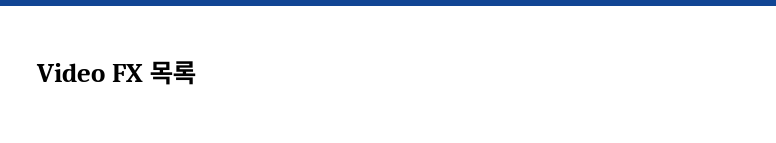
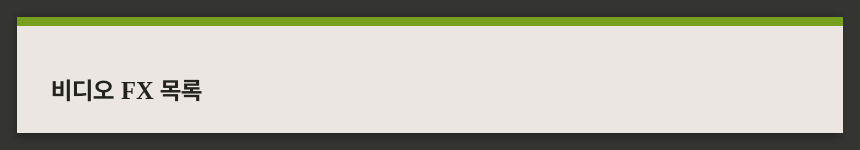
[36,63,105,82] Video -> [51,79,114,102] 비디오

